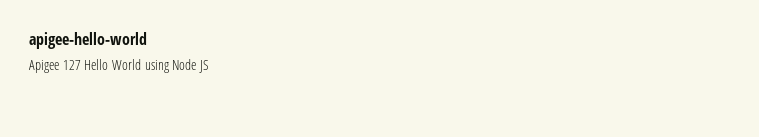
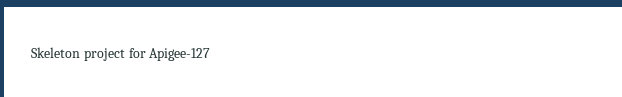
[29,32,147,49] [29,59,209,73] apigee-hello-world // Apigee 127 Hello World using Node JS -> [31,47,211,61] Skeleton project for Apigee-127

